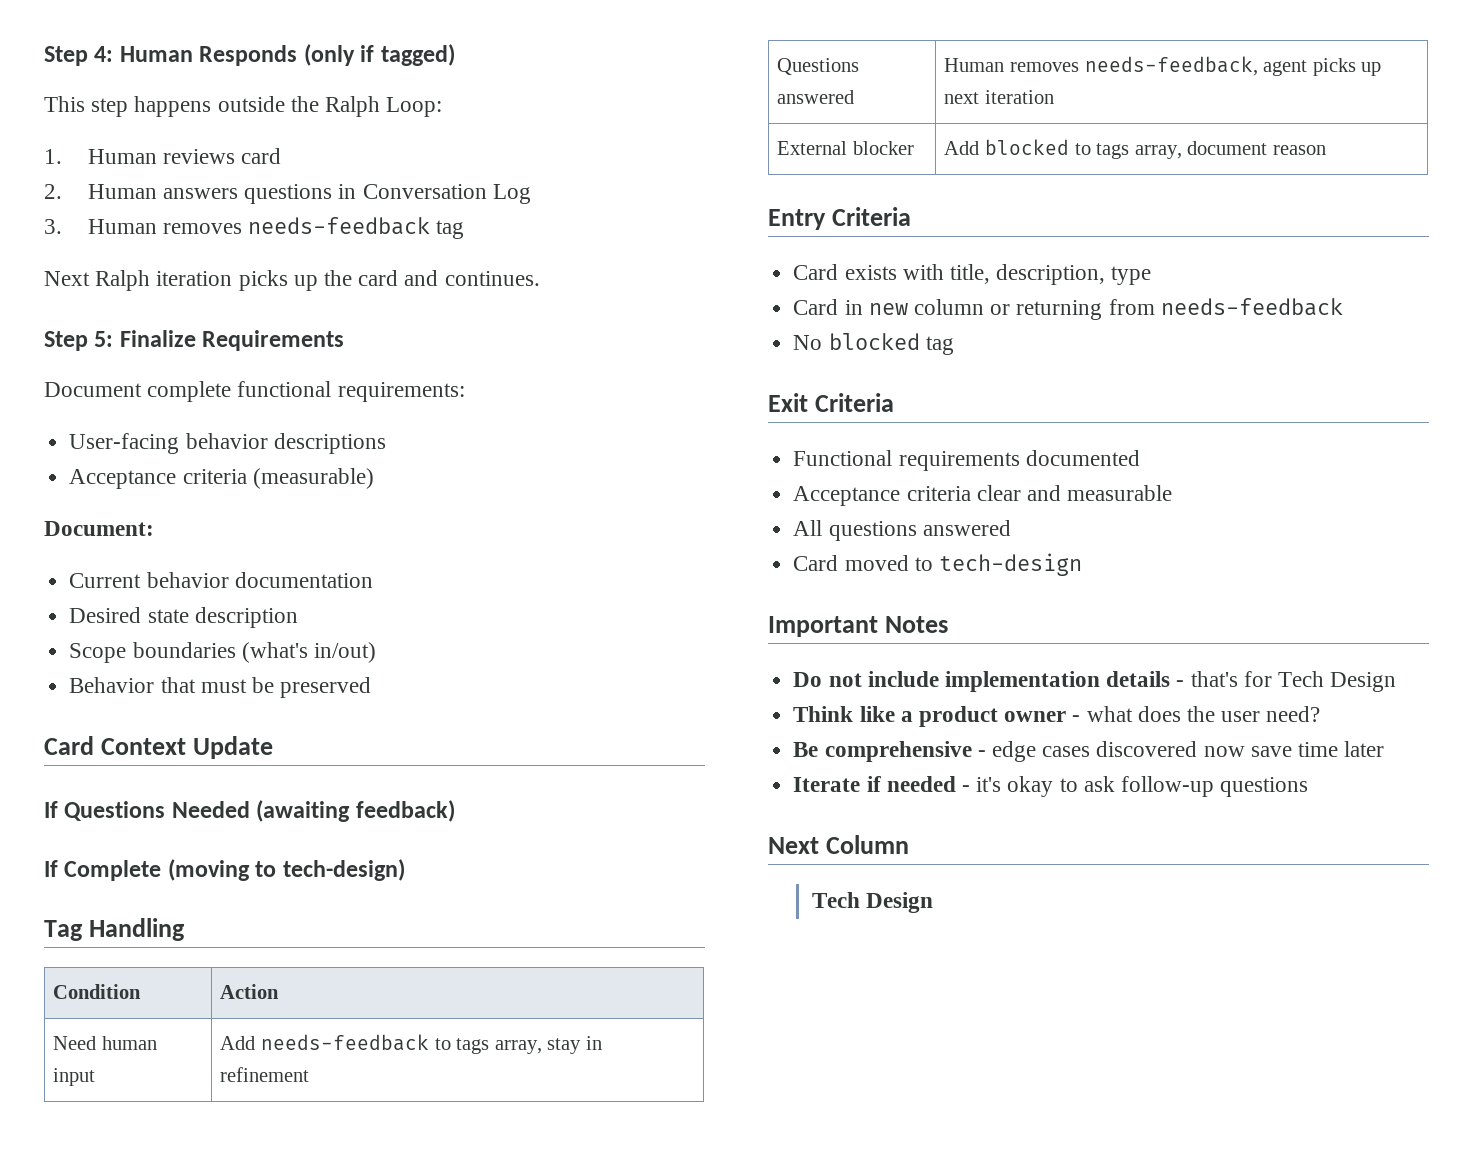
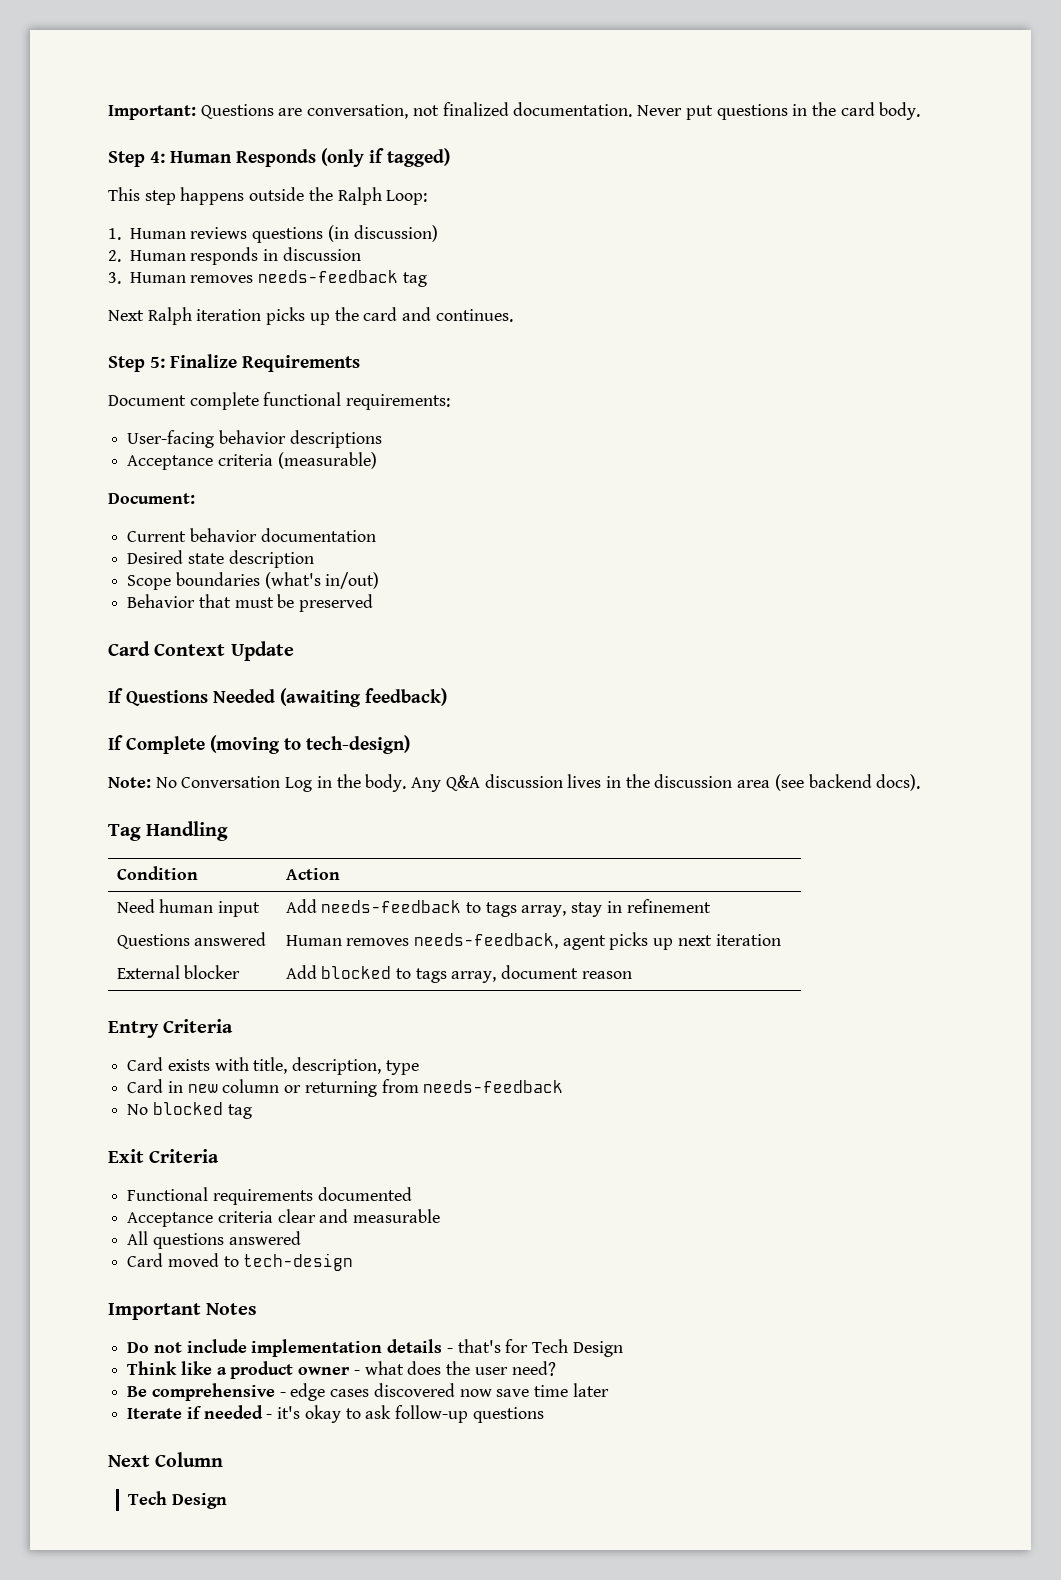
(44, 56) none -> [108,102,921,120] Important: Questions are conversation, not finalized documentation. Never put questions in the card body. //
[241,148,282,164] card -> [252,225,438,243] questions (in discussion)
[162,184,531,204] answers questions in Conversation Log -> [190,247,361,265] responds in discussion
(405, 870) none -> [108,774,921,792] // Note: No Conversation Log in the body. Any Q&A discussion lives in the discussion area (see backend docs).

